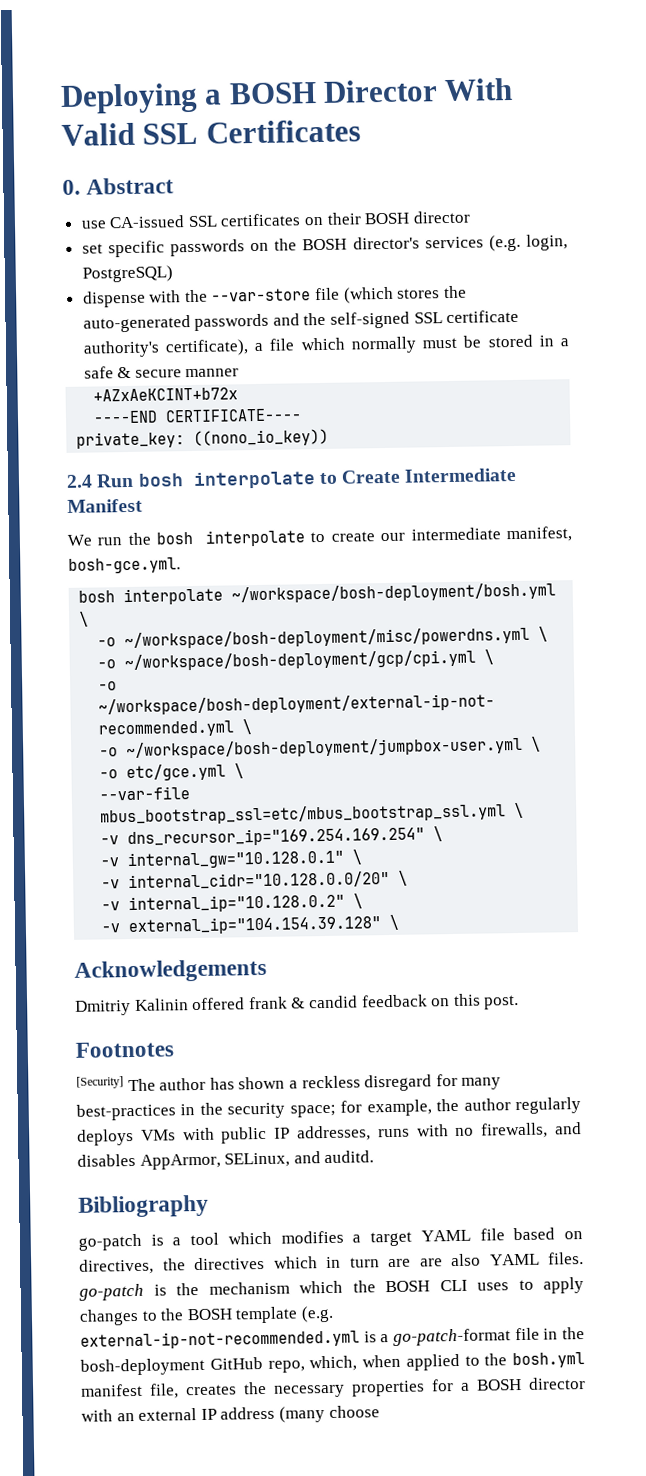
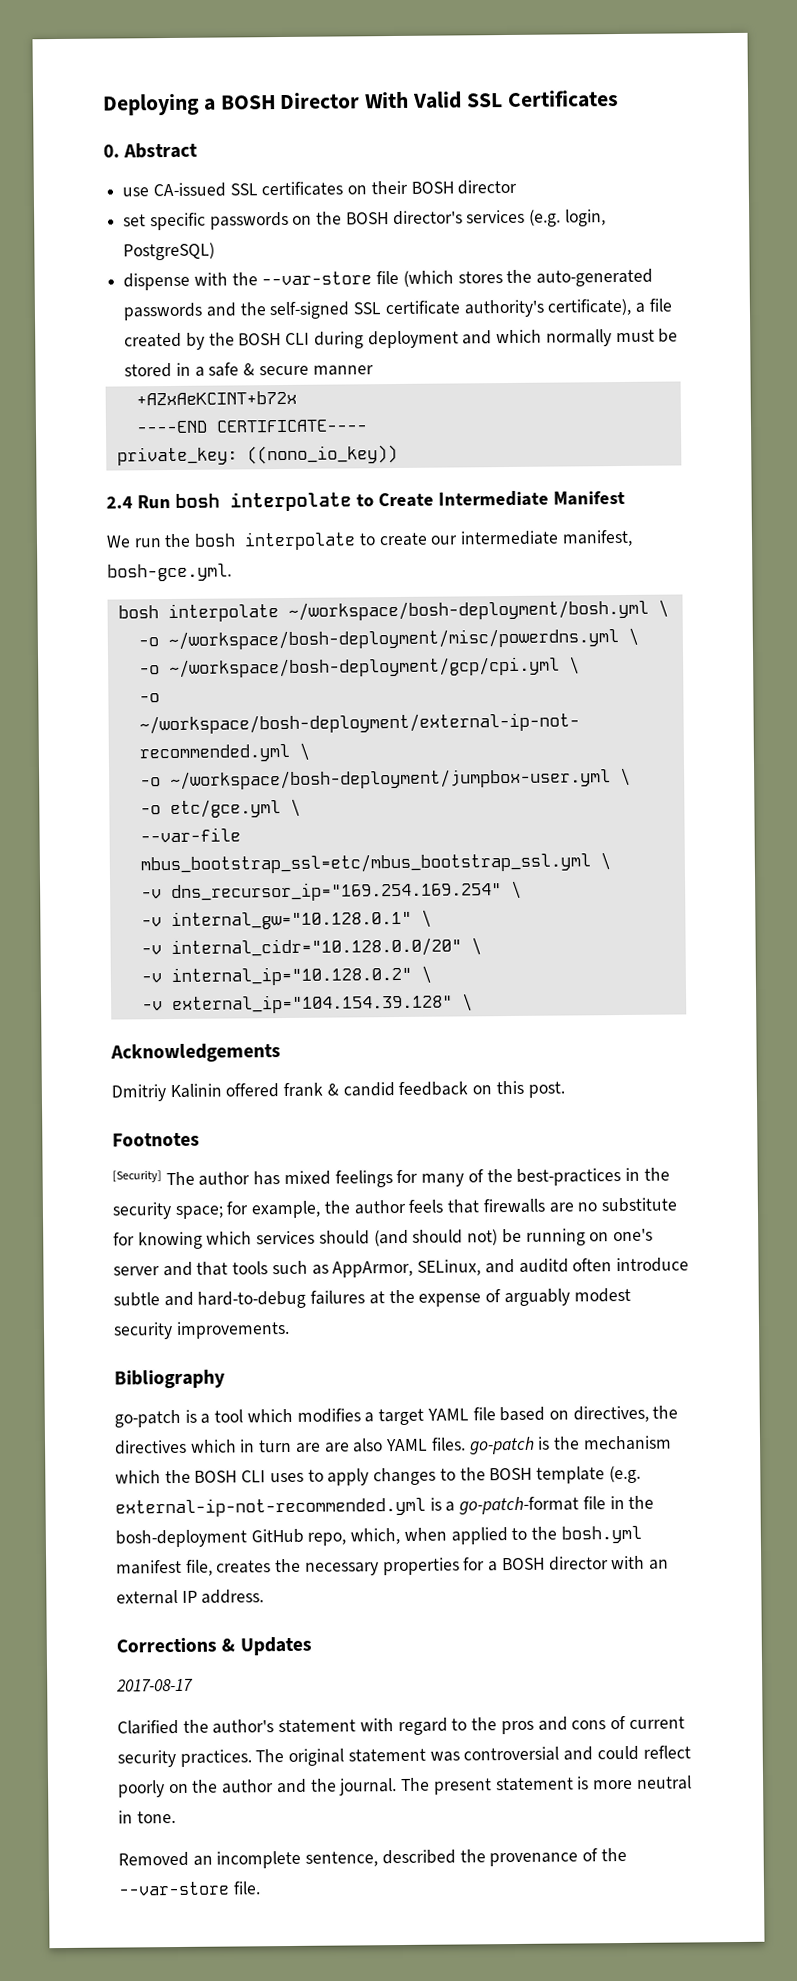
(295, 344) none -> [124,330,493,350] created by the BOSH CLI during deployment and
[238,1073,502,1092] shown a reckless disregard for many -> [283,1168,513,1188] mixed feelings for many of the
[515,1097,582,1115] [77,1122,582,1146] [77,1150,375,1170] regularly deploys VMs with public IP addresses, runs with no firewalls, and disables AppArmor, SELinux, and auditd. -> [408,1197,677,1214] [113,1228,653,1250] [113,1257,689,1278] [113,1287,631,1309] [113,1320,290,1340] feels that firewalls are no substitute for knowing which services should (and should not) be running on one's server and that tools such as AppArmor, SELinux, and auditd often introduce subtle and hard-to-debug failures at the expense of arguably modest security improvements.
[220,1405,380,1423] address (many choose -> [201,1589,265,1604] [116,1636,312,1656] [116,1678,194,1692] [117,1716,685,1736] [117,1745,691,1768] [118,1775,692,1798] [118,1810,176,1824] [118,1848,627,1869] [118,1881,261,1896] address. // Corrections & Updates // 2017-08-17 // Clarified the author's statement with regard to the pros and cons of current security practices. The original statement was controversial and could reflect poorly on the author and the journal. The present statement is more neutral in tone. // Removed an incomplete sentence, described the provenance of the --var-store file.

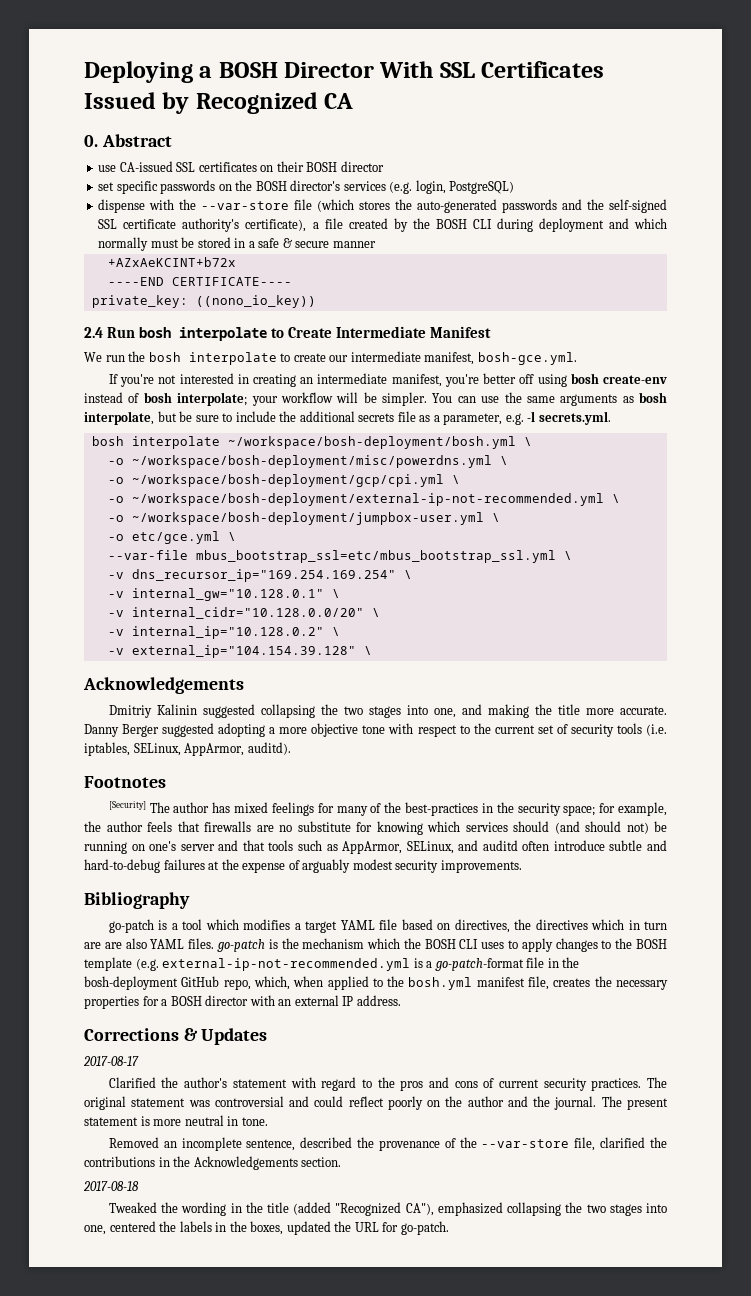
[413,91,463,109] Valid -> (434, 69) none
(619, 99) none -> [84,92,354,114] Issued by Recognized CA
(232, 572) none -> [108,373,667,387] [84,392,667,406] [84,411,611,425] // If you're not interested in creating an intermediate manifest, you're better off using bosh create-env instead of bosh interpolate; your workflow will be simpler. You can use the same arguments as bosh interpolate, but be sure to include the additional secrets file as a parameter, e.g. -l secrets.yml.
[225,1080,565,1098] offered frank & candid feedback on this post. -> [202,704,667,718] [84,723,667,737] [84,742,291,756] suggested collapsing the two stages into one, and making the title more accurate. Danny Berger suggested adopting a more objective tone with respect to the current set of security tools (i.e. iptables, SELinux, AppArmor, auditd).
[232,1881,261,1895] file. -> [574,1137,668,1151] [84,1156,342,1170] [83,1181,139,1191] [108,1202,667,1216] [84,1221,449,1235] file, clarified the contributions in the Acknowledgements section. // 2017-08-18 // Tweaked the wording in the title (added "Recognized CA"), emphasized collapsing the two stages into one, centered the labels in the boxes, updated the URL for go-patch.

